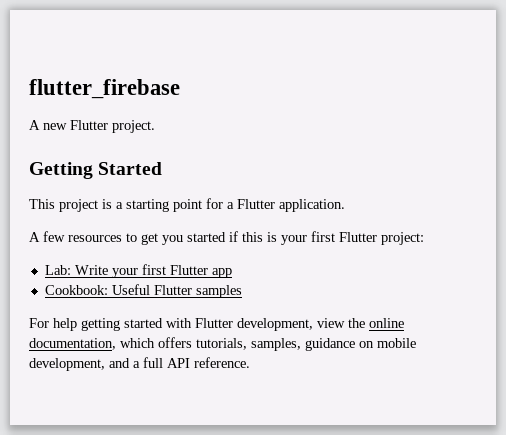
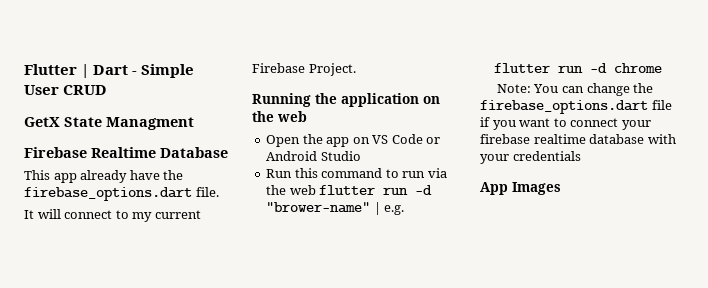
[29,79,180,99] [29,120,155,133] [29,162,163,179] [29,198,345,212] [29,231,424,245] [44,264,232,278] [44,284,242,298] [29,318,404,331] [29,337,416,351] [29,357,250,371] flutter_firebase // A new Flutter project. // Getting Started // This project is a starting point for a Flutter application. // A few resources to get you started if this is your first Flutter project: // Lab: Write your first Flutter app // Cookbook: Useful Flutter samples // For help getting started with Flutter development, view the online documentation, which offers tutorials, samples, guidance on mobile development, and a full API reference. -> [24,64,195,78] [24,85,108,95] [24,117,194,130] [24,147,228,158] [24,170,184,183] [24,187,219,201] [24,209,201,222] [252,63,356,76] [252,93,440,107] [252,111,307,122] [266,134,441,147] [266,151,361,161] [266,168,447,178] [266,185,433,195] [266,202,405,215] [494,63,663,73] [496,83,654,96] [480,100,672,114] [480,117,651,130] [480,134,676,144] [480,151,581,164] [480,182,561,195] Flutter | Dart - Simple User CRUD // GetX State Managment // Firebase Realtime Database // This app already have the firebase_options.dart file. // It will connect to my current Firebase Project. // Running the application on the web // Open the app on VS Code or Android Studio // Run this command to run via the web flutter run -d "brower-name" | e.g. flutter run -d chrome // Note: You can change the firebase_options.dart file if you want to connect your firebase realtime database with your credentials // App Images

